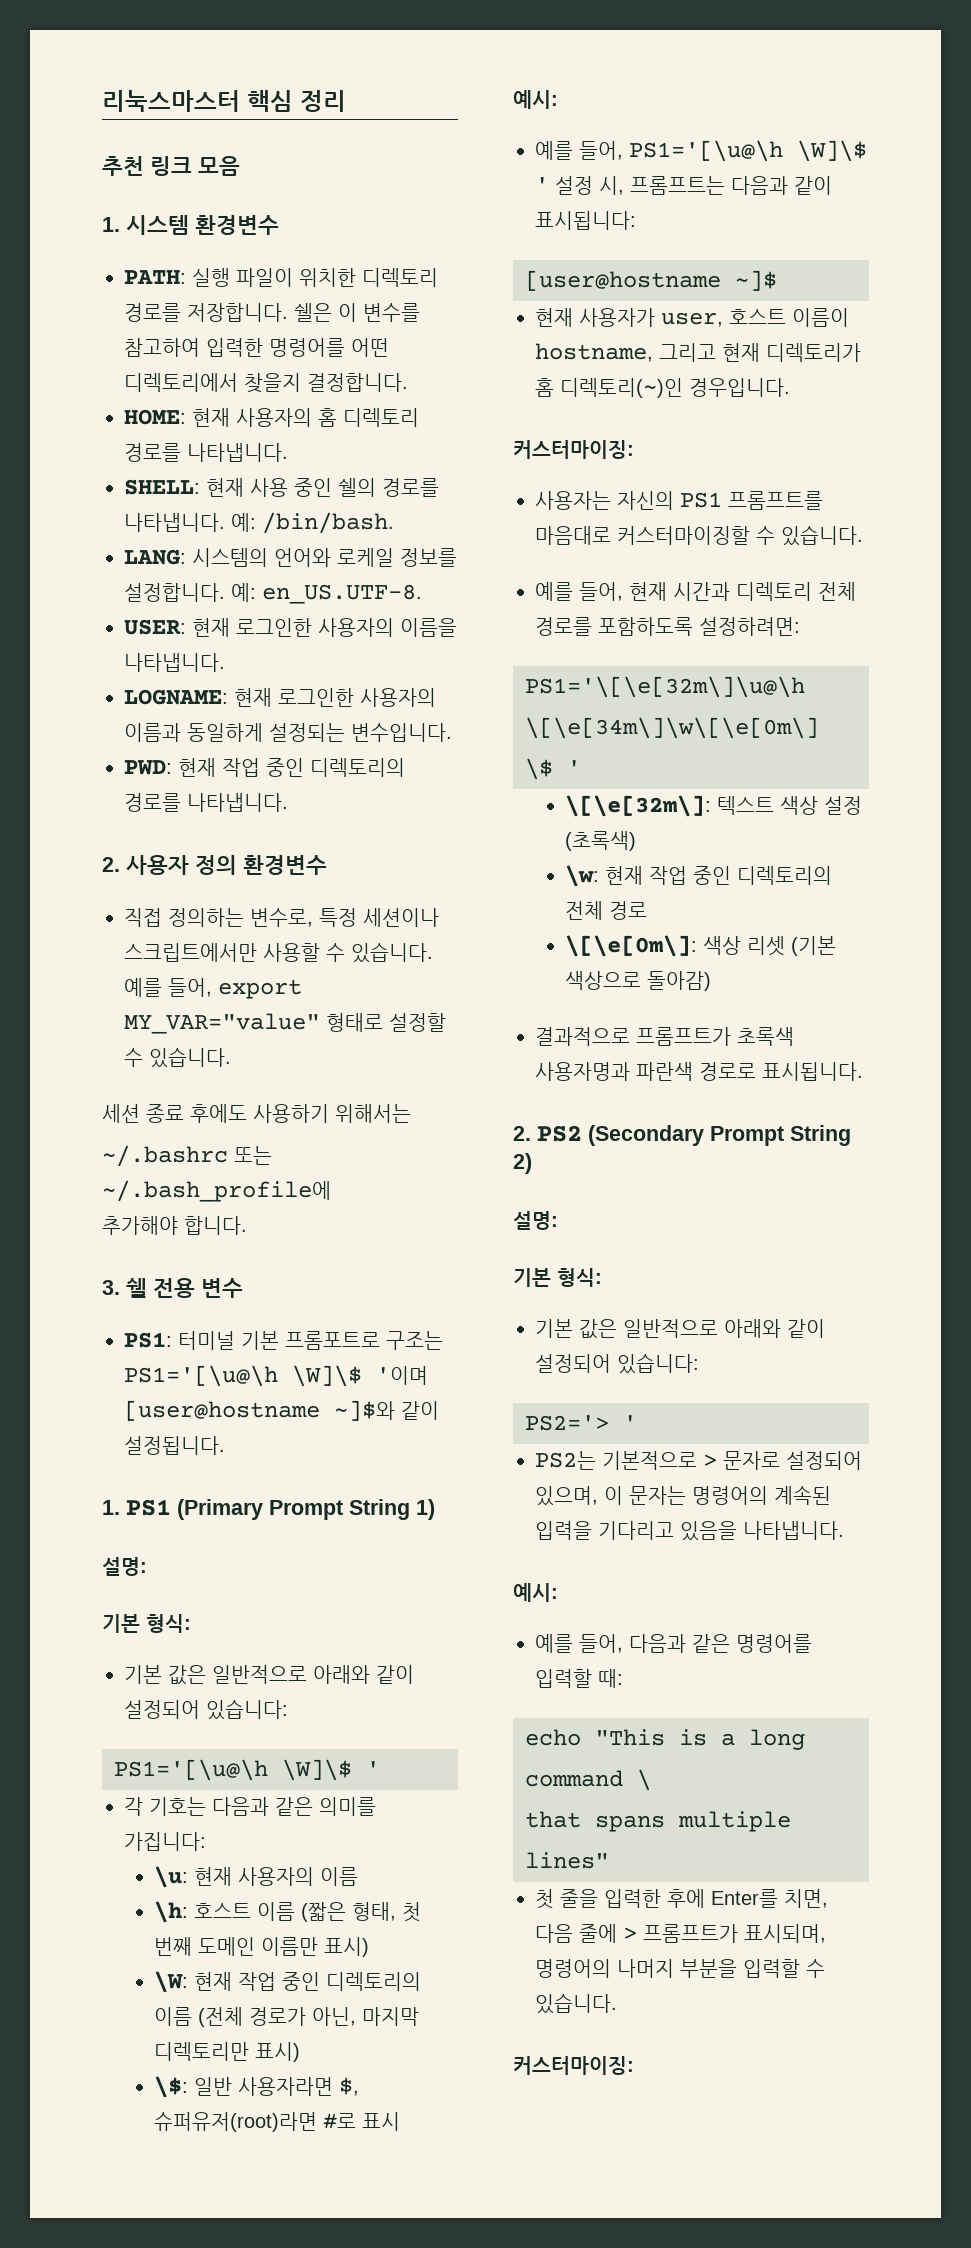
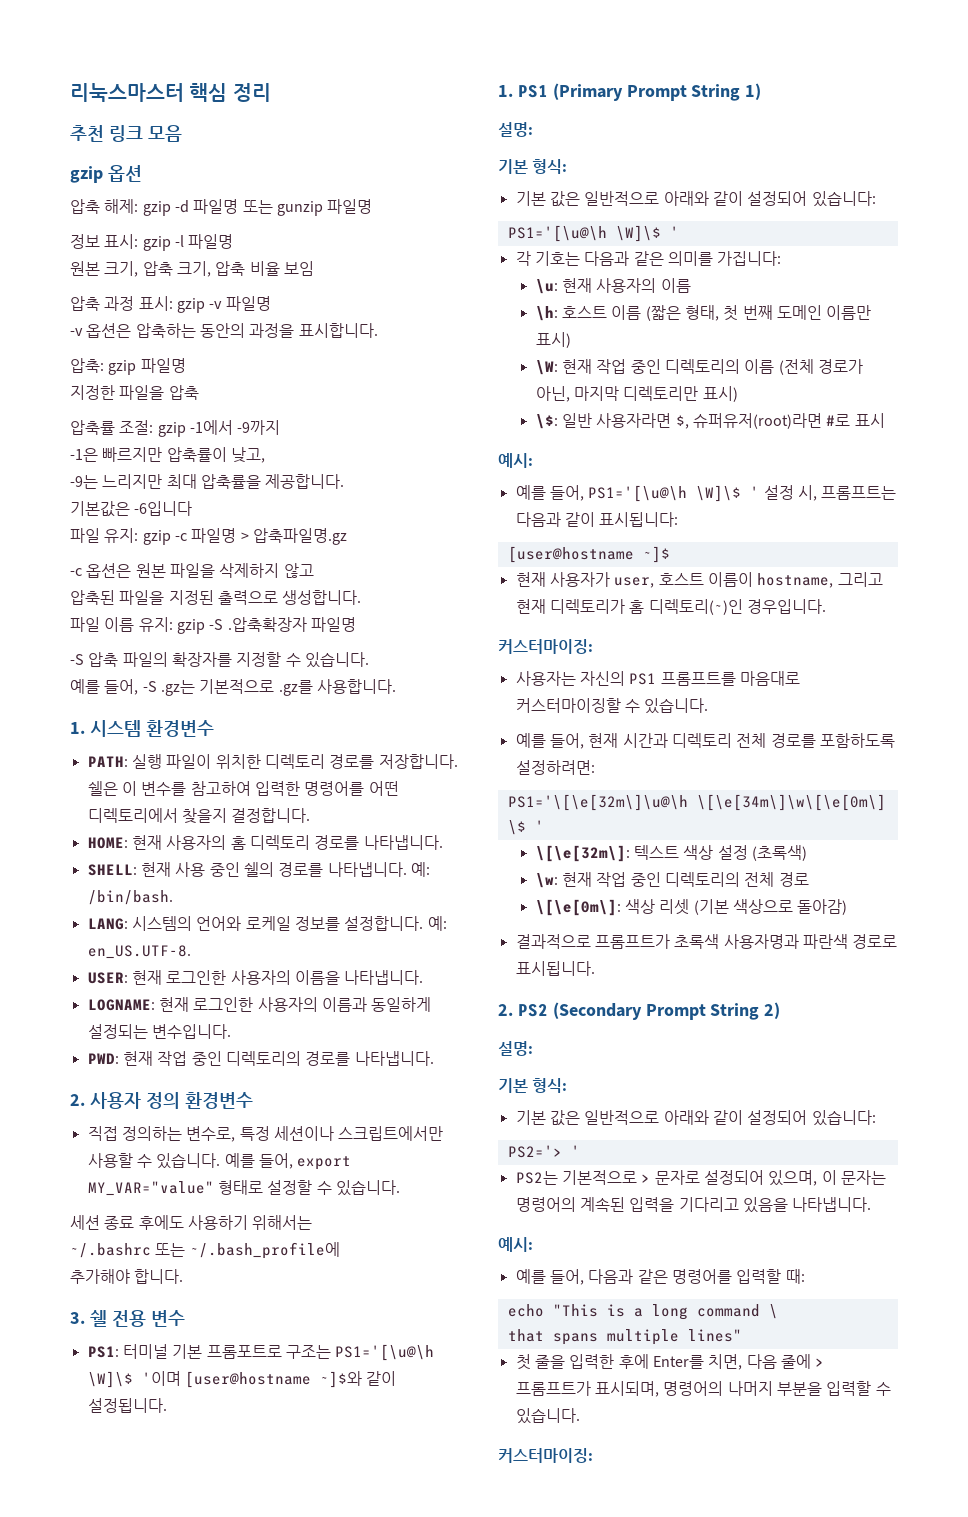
(240, 166) none -> [70,165,142,183] [70,199,373,216] [70,234,234,251] [70,261,314,277] [70,296,271,313] [70,323,378,338] [70,358,186,375] [70,385,199,400] [70,420,281,437] [70,447,265,463] [70,474,345,489] [70,501,193,517] [70,528,347,545] [70,563,314,578] [70,590,362,605] [70,617,356,634] [70,652,369,668] [70,679,396,696] // gzip 옵션 // 압축 해제: gzip -d 파일명 또는 gunzip 파일명 // 정보 표시: gzip -l 파일명 // 원본 크기, 압축 크기, 압축 비율 보임 // 압축 과정 표시: gzip -v 파일명 // -v 옵션은 압축하는 동안의 과정을 표시합니다. // 압축: gzip 파일명 // 지정한 파일을 압축 // 압축률 조절: gzip -1에서 -9까지 // -1은 빠르지만 압축률이 낮고, // -9는 느리지만 최대 압축률을 제공합니다. // 기본값은 -6입니다 // 파일 유지: gzip -c 파일명 > 압축파일명.gz // -c 옵션은 원본 파일을 삭제하지 않고 // 압축된 파일을 지정된 출력으로 생성합니다. // 파일 이름 유지: gzip -S .압축확장자 파일명 // -S 압축 파일의 확장자를 지정할 수 있습니다. // 예를 들어, -S .gz는 기본적으로 .gz를 사용합니다.

